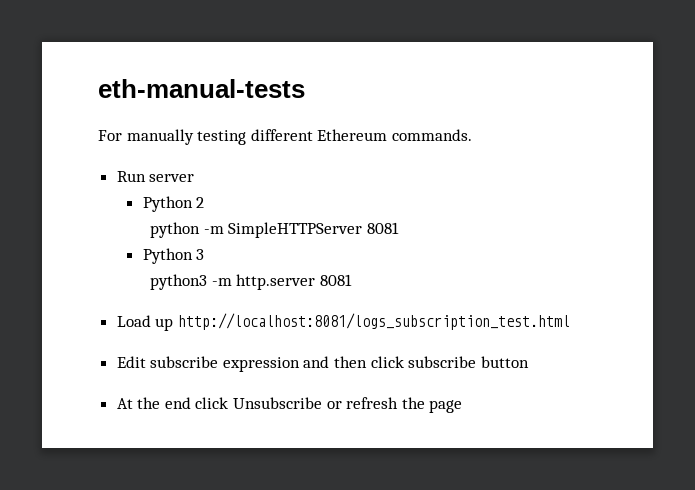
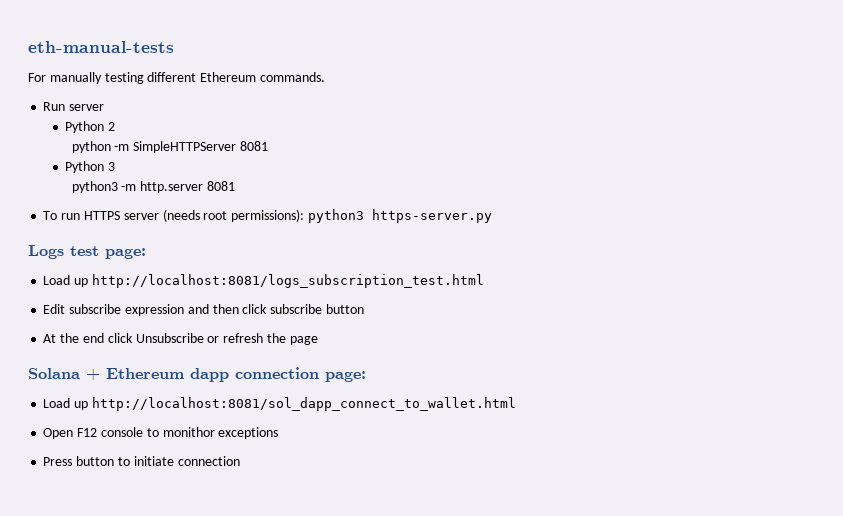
(352, 280) none -> [43,209,492,223] [28,245,146,259] // To run HTTPS server (needs root permissions): python3 https-server.py // Logs test page:
(463, 406) none -> [28,367,366,382] [43,397,516,411] [43,427,279,439] [43,456,240,466] // Solana + Ethereum dapp connection page: // Load up http://localhost:8081/sol_dapp_connect_to_wallet.html // Open F12 console to monithor exceptions // Press button to initiate connection

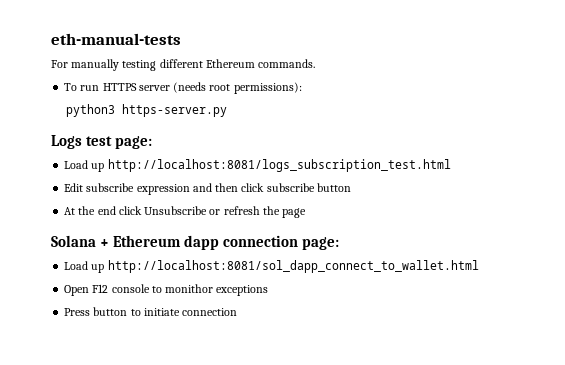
[43,102,105,111] [65,121,115,133] [71,141,268,153] [65,161,115,173] [71,181,235,193] // Run server // Python 2 // python -m SimpleHTTPServer 8081 // Python 3 // python3 -m http.server 8081 -> (316, 63) none
(305, 215) none -> (302, 88) //

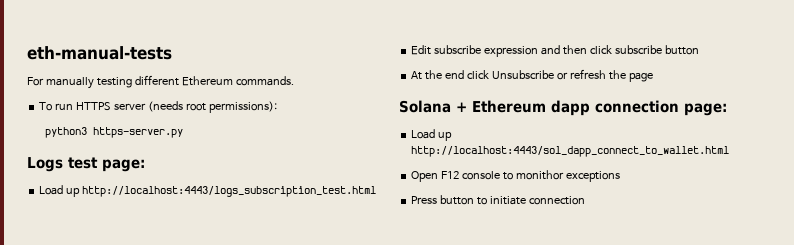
[107,159,451,172] http://localhost:8081/logs_subscription_test.html -> [82,186,377,197] http://localhost:4443/logs_subscription_test.html
[107,260,479,273] http://localhost:8081/sol_dapp_connect_to_wallet.html -> [411,146,730,157] http://localhost:4443/sol_dapp_connect_to_wallet.html

